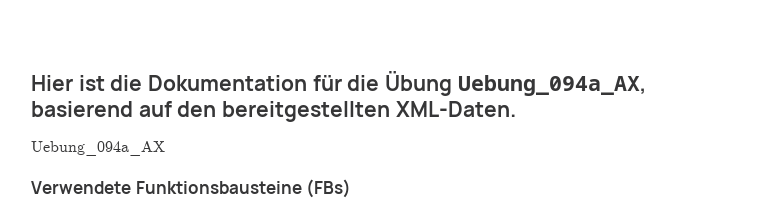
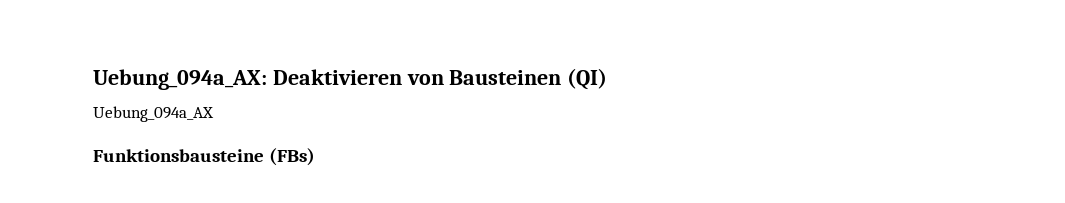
[31,71,646,96] [31,101,516,122] Hier ist die Dokumentation für die Übung Uebung_094a_AX, basierend auf den bereitgestellten XML-Daten. -> [93,68,608,90] Uebung_094a_AX: Deaktivieren von Bausteinen (QI)
[31,181,131,194] Verwendete -> (214, 114) none

